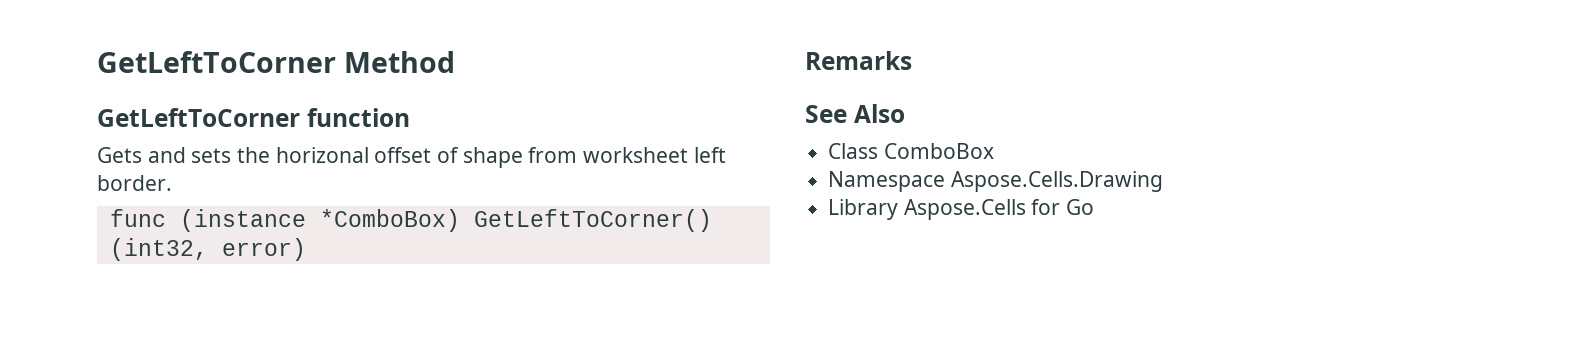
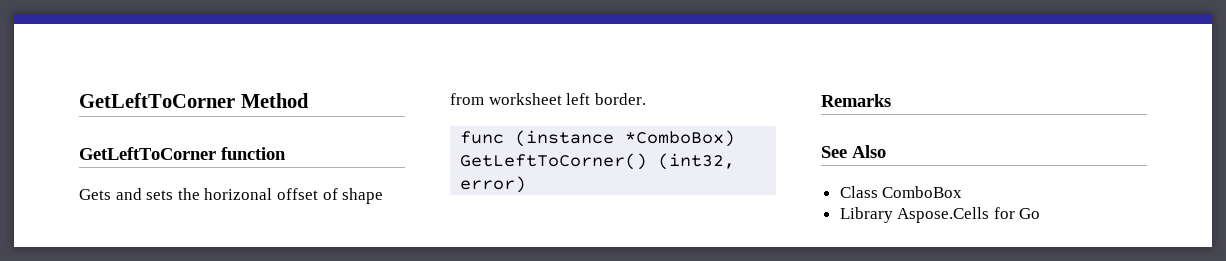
[828,171,1163,192] // Namespace Aspose.Cells.Drawing -> (963, 192) none

